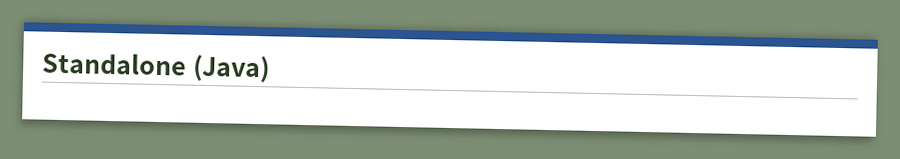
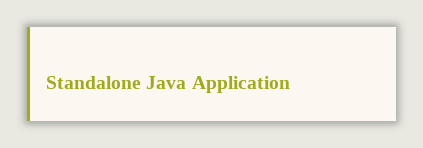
[191,54,270,83] (Java) -> [146,76,290,93] Java Application

